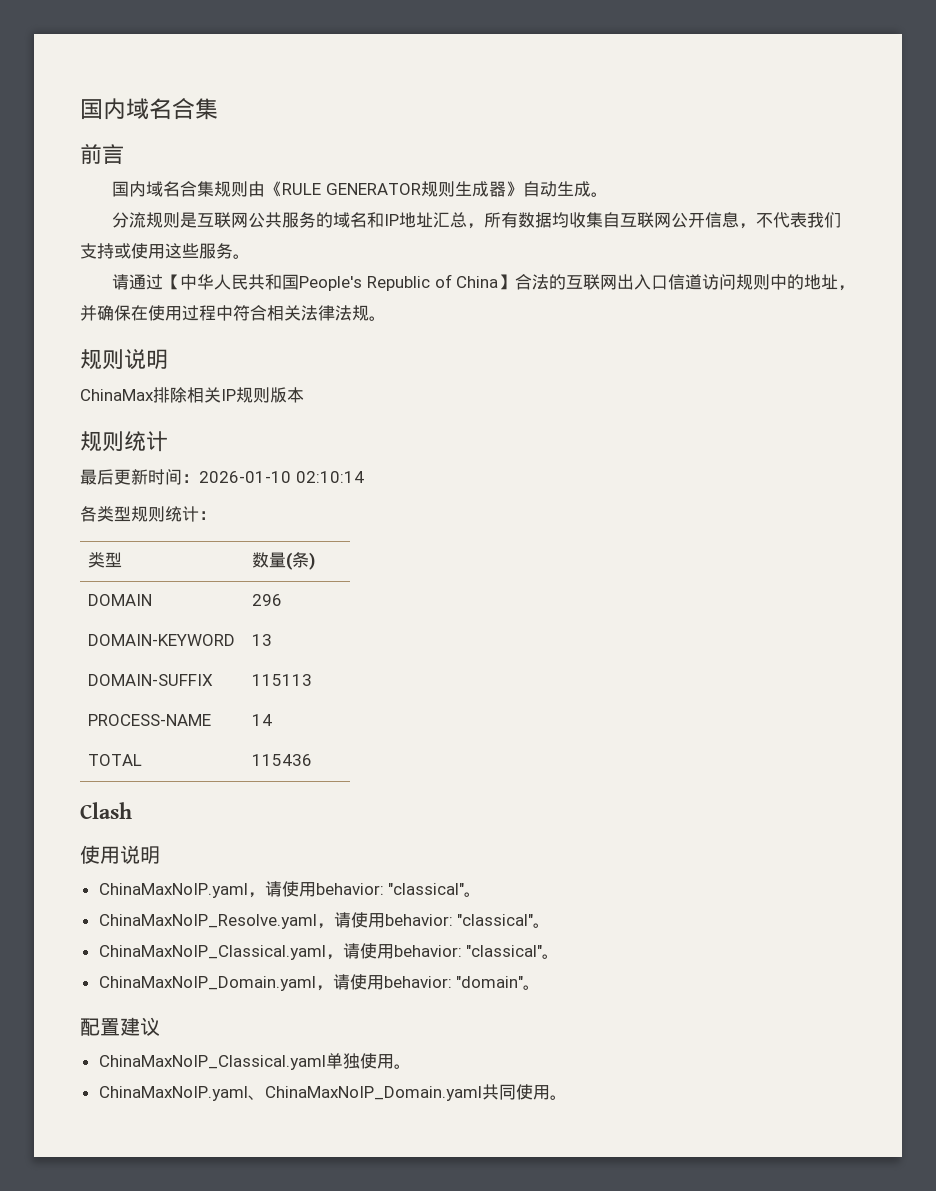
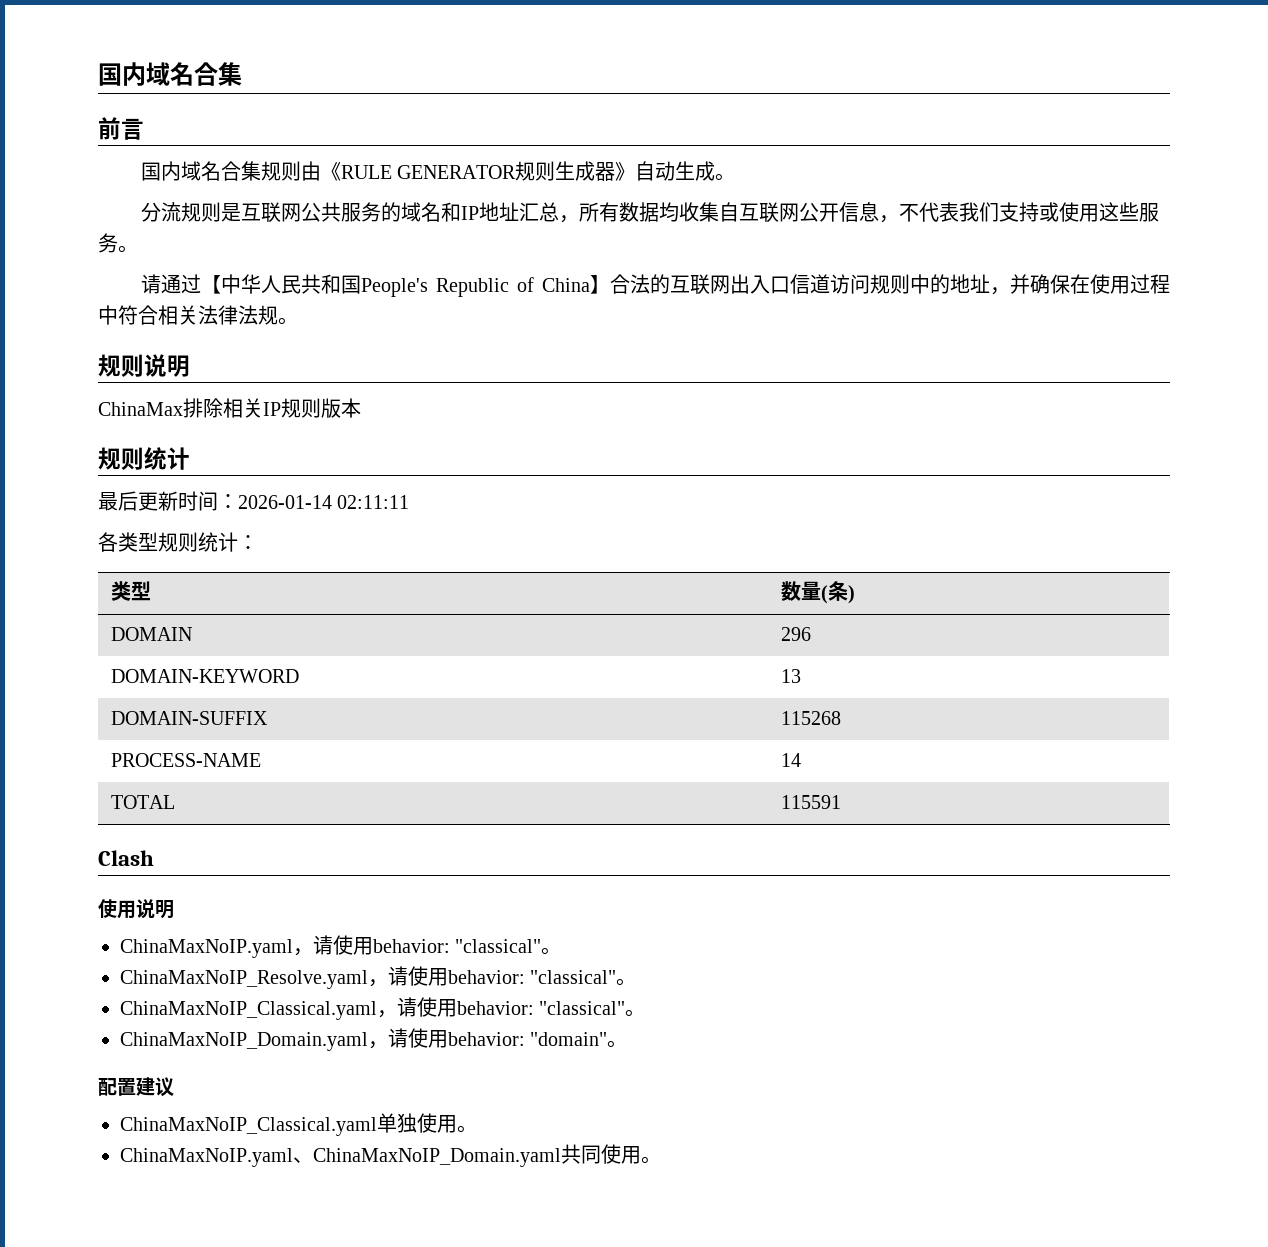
[199,471,364,483] 2026-01-10 02:10:14 -> [238,495,410,509] 2026-01-14 02:11:11
[252,674,313,686] 115113 -> [780,711,841,725] 115268
[252,754,313,766] 115436 -> [780,795,841,809] 115591

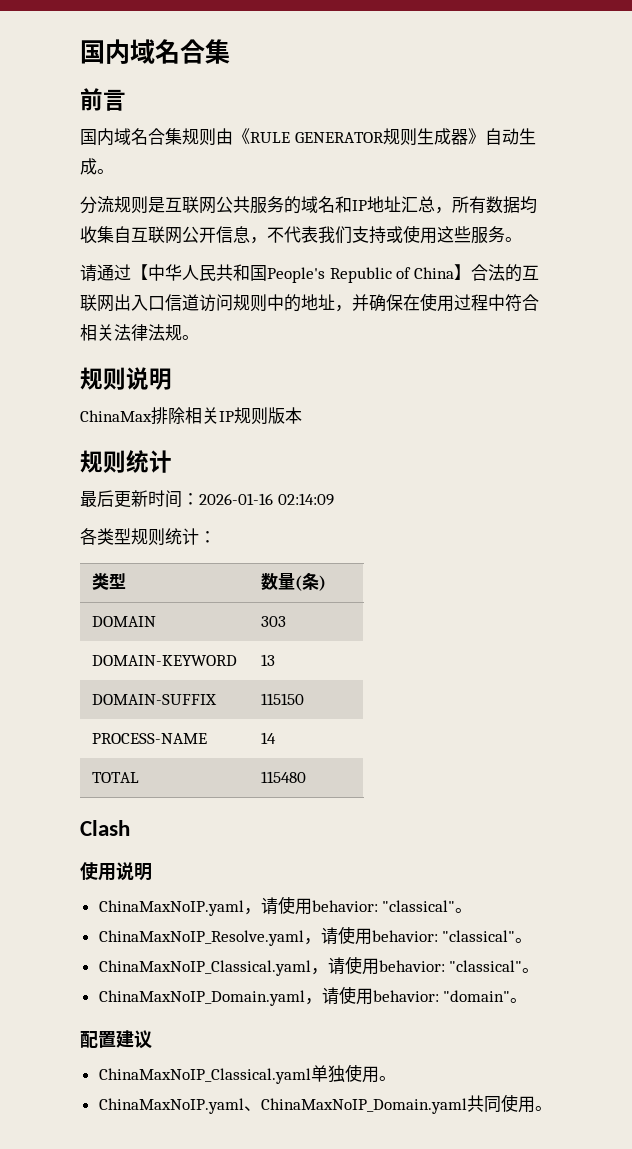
[238,495,410,509] 2026-01-14 02:11:11 -> [199,493,334,506] 2026-01-16 02:14:09
[780,627,811,641] 296 -> [260,616,286,627] 303
[780,711,841,725] 115268 -> [260,693,304,705] 115150
[780,795,841,809] 115591 -> [260,771,306,783] 115480

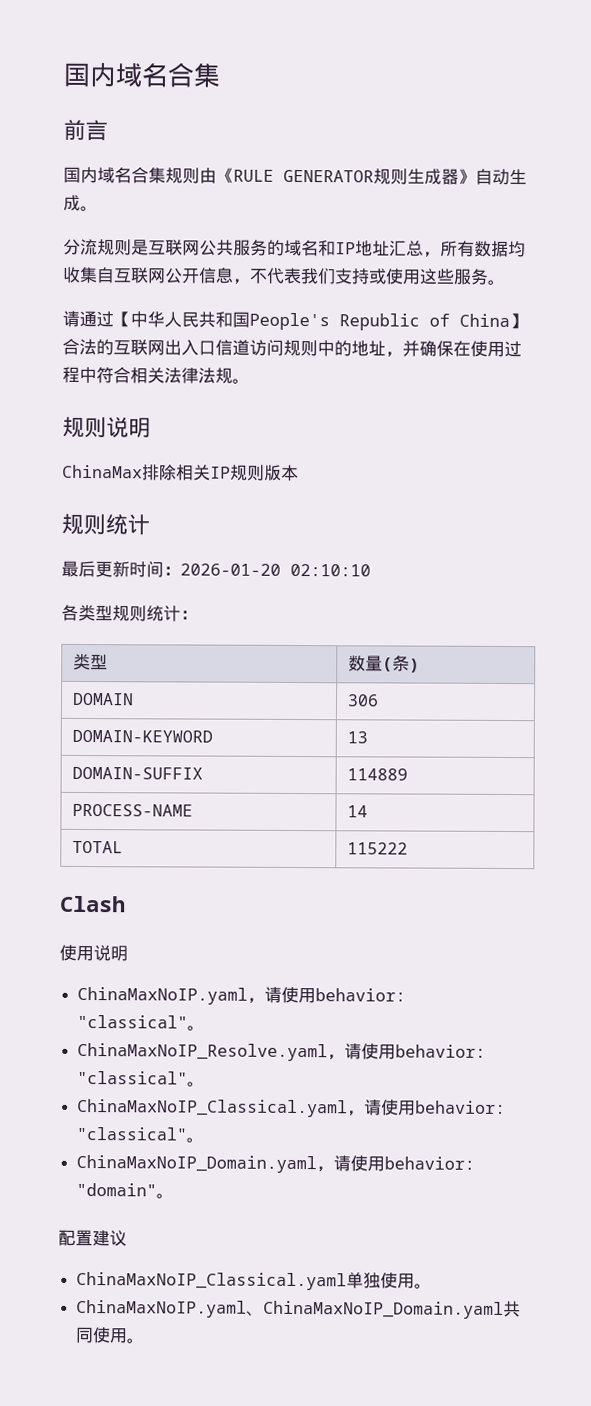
[199,493,334,506] 2026-01-16 02:14:09 -> [180,563,371,577] 2026-01-20 02:10:10
[260,616,286,627] 303 -> [347,694,380,707] 306
[260,693,304,705] 115150 -> [347,768,409,781] 114889
[260,771,306,783] 115480 -> [347,842,409,855] 115222

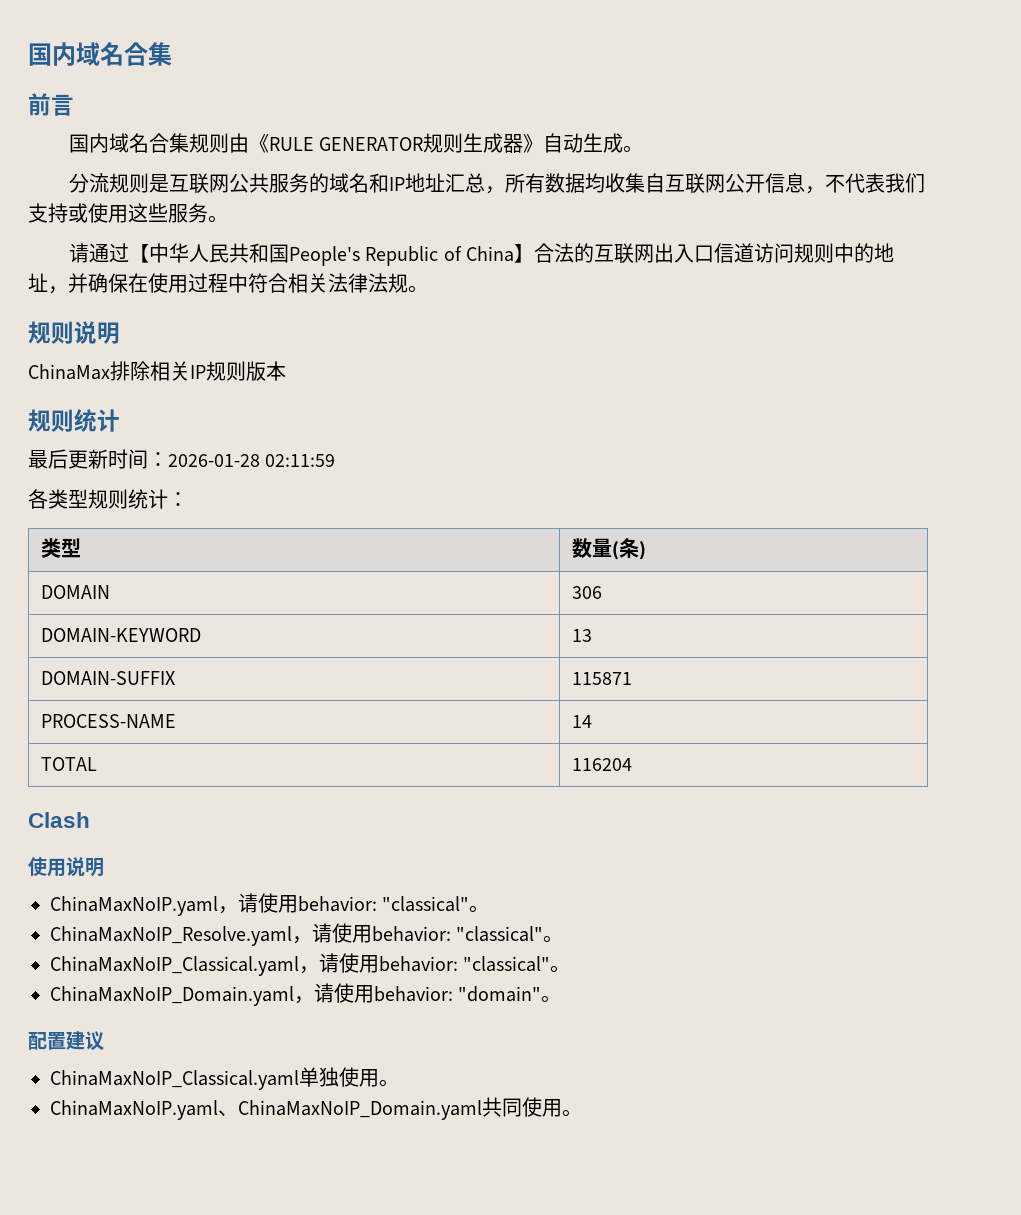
[180,563,371,577] 2026-01-20 02:10:10 -> [168,454,336,467] 2026-01-28 02:11:59
[347,768,409,781] 114889 -> [572,672,633,685] 115871
[347,842,409,855] 115222 -> [572,758,633,771] 116204

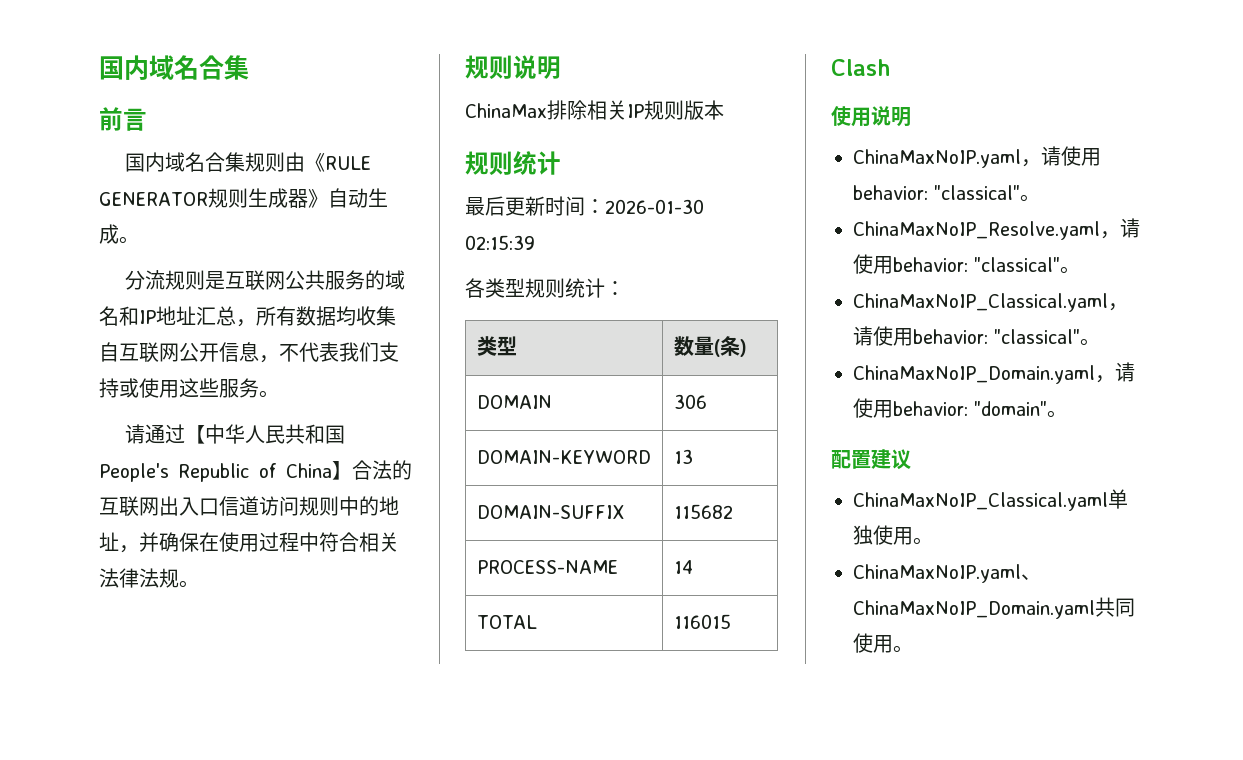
[168,454,336,467] 2026-01-28 02:11:59 -> [605,199,704,214] [465,235,535,250] 2026-01-30 02:15:39
[572,672,633,685] 115871 -> [673,504,733,519] 115682
[572,758,633,771] 116204 -> [673,614,731,629] 116015

